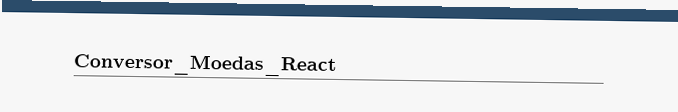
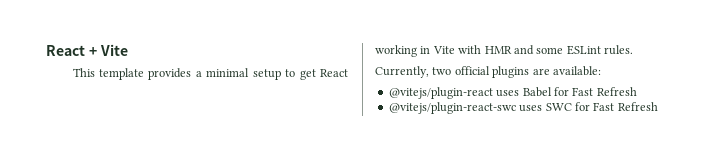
[73,53,337,77] Conversor_Moedas_React -> [46,44,128,56] [72,68,348,80] [375,45,633,57] [375,66,601,78] [388,87,637,99] [388,102,658,114] React + Vite // This template provides a minimal setup to get React working in Vite with HMR and some ESLint rules. // Currently, two official plugins are available: // @vitejs/plugin-react uses Babel for Fast Refresh // @vitejs/plugin-react-swc uses SWC for Fast Refresh

